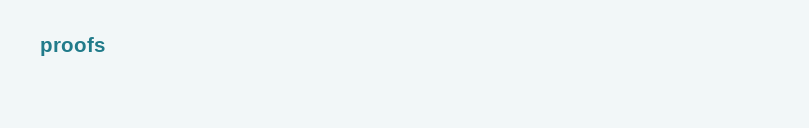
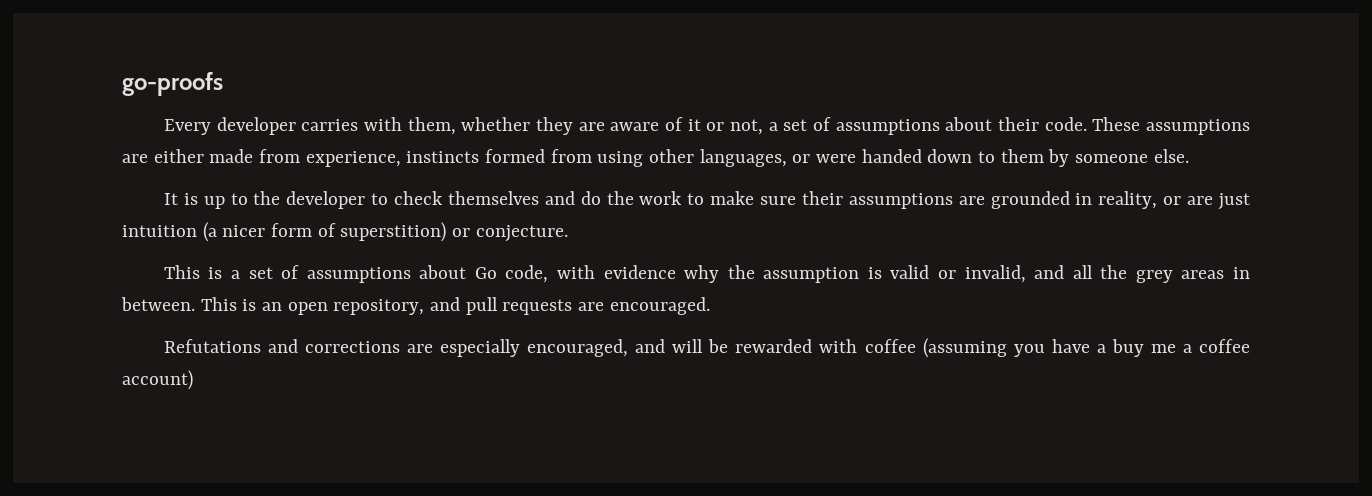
[40,37,105,56] proofs -> [122,72,223,96] [163,117,1250,135] [122,149,1189,167] [163,191,1251,210] [122,222,568,242] [163,265,1250,283] [121,297,710,315] [163,338,1250,358] [122,370,193,390] go-proofs // Every developer carries with them, whether they are aware of it or not, a set of assumptions about their code. These assumptions are either made from experience, instincts formed from using other languages, or were handed down to them by someone else. // It is up to the developer to check themselves and do the work to make sure their assumptions are grounded in reality, or are just intuition (a nicer form of superstition) or conjecture. // This is a set of assumptions about Go code, with evidence why the assumption is valid or invalid, and all the grey areas in between. This is an open repository, and pull requests are encouraged. // Refutations and corrections are especially encouraged, and will be rewarded with coffee (assuming you have a buy me a coffee account)

